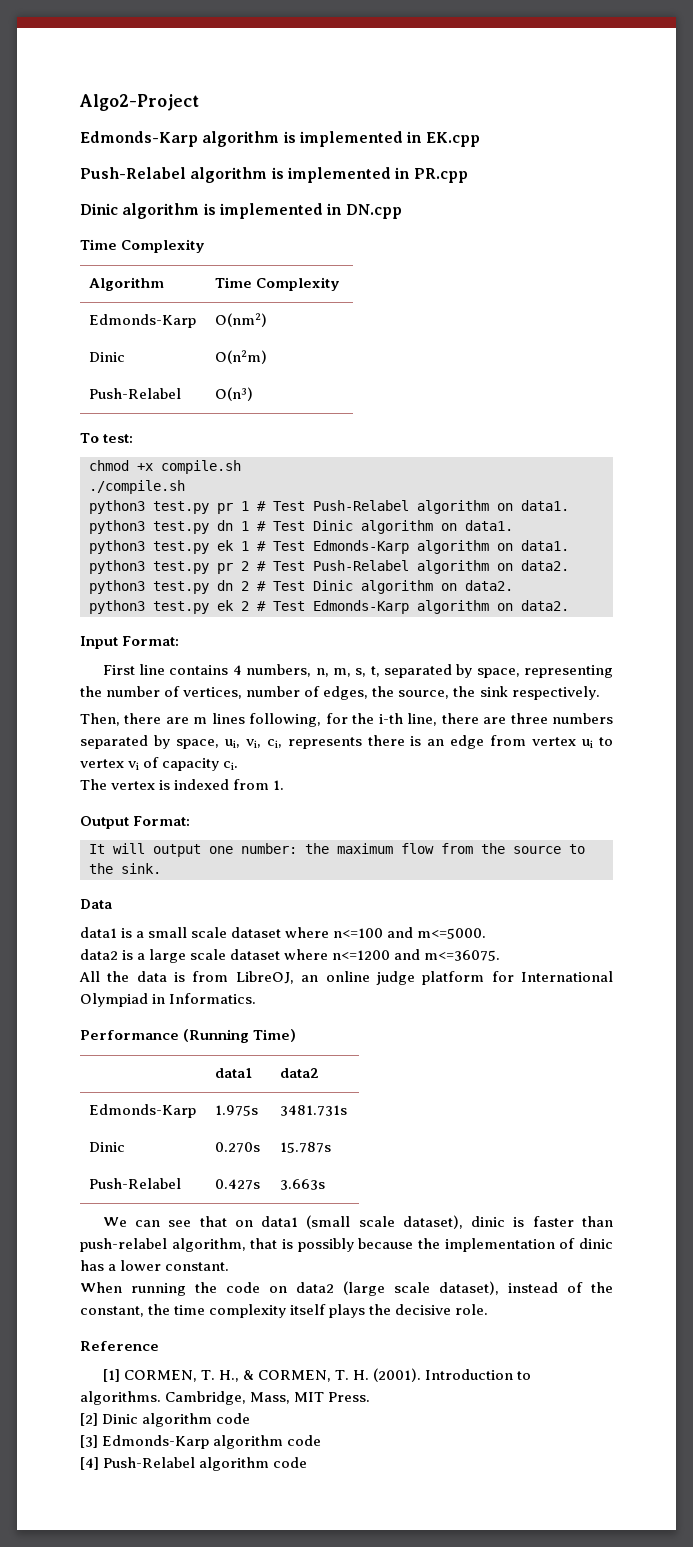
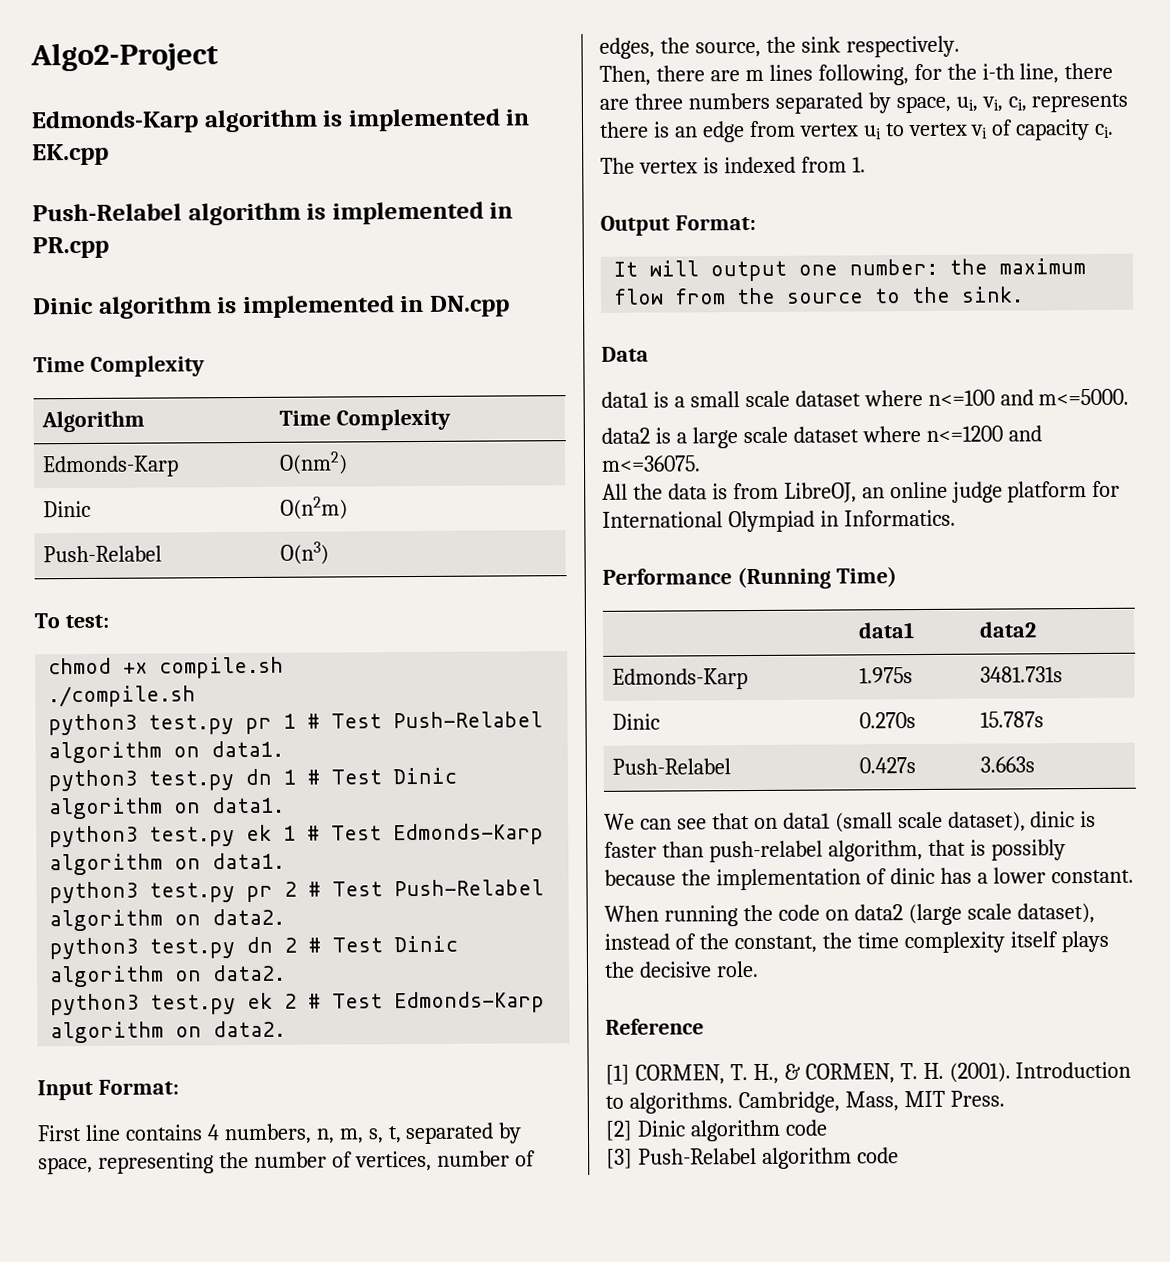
[102,1435,322,1449] [80,1457,99,1470] Edmonds-Karp algorithm code // [4] -> (633, 1158) none

